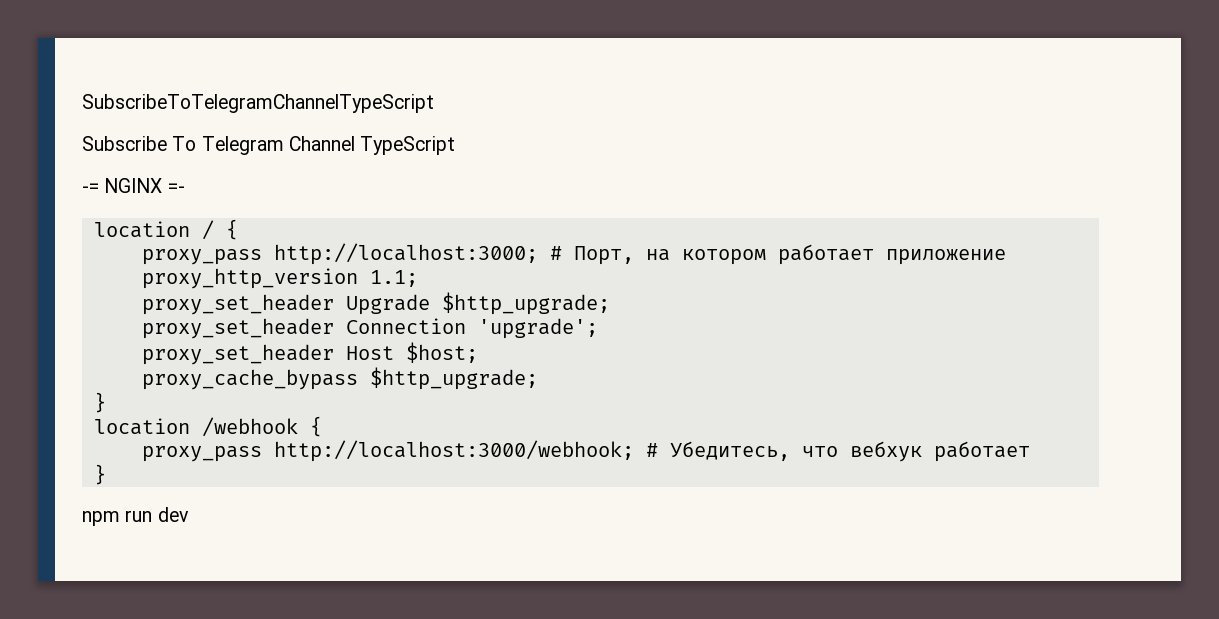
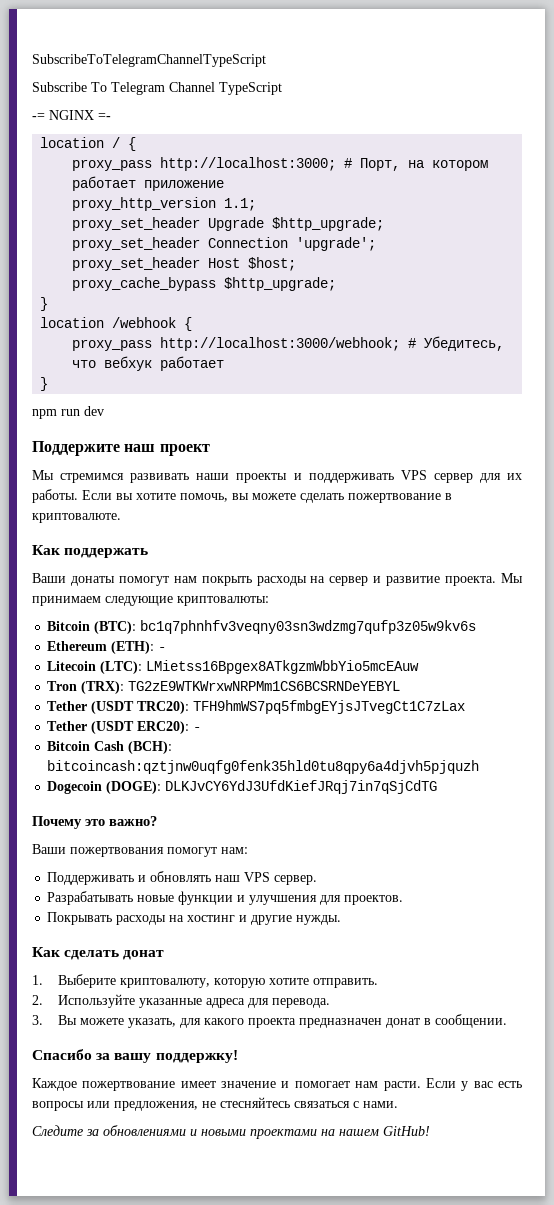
(189, 514) none -> [32,441,210,456] [32,470,523,483] [32,489,452,503] [32,513,121,523] [32,545,149,558] [32,573,524,586] [32,596,269,606] [47,620,477,634] [47,641,167,654] [47,660,420,674] [47,681,401,694] [47,700,466,714] [47,721,202,734] [47,741,173,754] [47,760,480,774] [47,780,438,794] [32,816,157,829] [32,844,248,857] [47,871,318,885] [47,891,404,905] [47,912,342,925] [32,947,165,960] [32,974,378,988] [32,994,330,1008] [32,1014,507,1028] [32,1049,238,1063] [32,1078,523,1091] [32,1097,398,1111] [32,1125,430,1139] // Поддержите наш проект // Мы стремимся развивать наши проекты и поддерживать VPS сервер для их работы. Если вы хотите помочь, вы можете сделать пожертвование в криптовалюте. // Как поддержать // Ваши донаты помогут нам покрыть расходы на сервер и развитие проекта. Мы принимаем следующие криптовалюты: // Bitcoin (BTC): bc1q7phnhfv3veqny03sn3wdzmg7qufp3z05w9kv6s // Ethereum (ETH): - // Litecoin (LTC): LMietss16Bpgex8ATkgzmWbbYio5mcEAuw // Tron (TRX): TG2zE9WTKWrxwNRPMm1CS6BCSRNDeYEBYL // Tether (USDT TRC20): TFH9hmWS7pq5fmbgEYjsJTvegCt1C7zLax // Tether (USDT ERC20): - // Bitcoin Cash (BCH): bitcoincash:qztjnw0uqfg0fenk35hld0tu8qpy6a4djvh5pjquzh // Dogecoin (DOGE): DLKJvCY6YdJ3UfdKiefJRqj7in7qSjCdTG // Почему это важно? // Ваши пожертвования помогут нам: // Поддерживать и обновлять наш VPS сервер. // Разрабатывать новые функции и улучшения для проектов. // Покрывать расходы на хостинг и другие нужды. // Как сделать донат // 1. Выберите криптовалюту, которую хотите отправить. // 2. Используйте указанные адреса для перевода. // 3. Вы можете указать, для какого проекта предназначен донат в сообщении. // Спасибо за вашу поддержку! // Каждое пожертвование имеет значение и помогает нам расти. Если у вас есть вопросы или предложения, не стесняйтесь связаться с нами. // Следите за обновлениями и новыми проектами на нашем GitHub!

